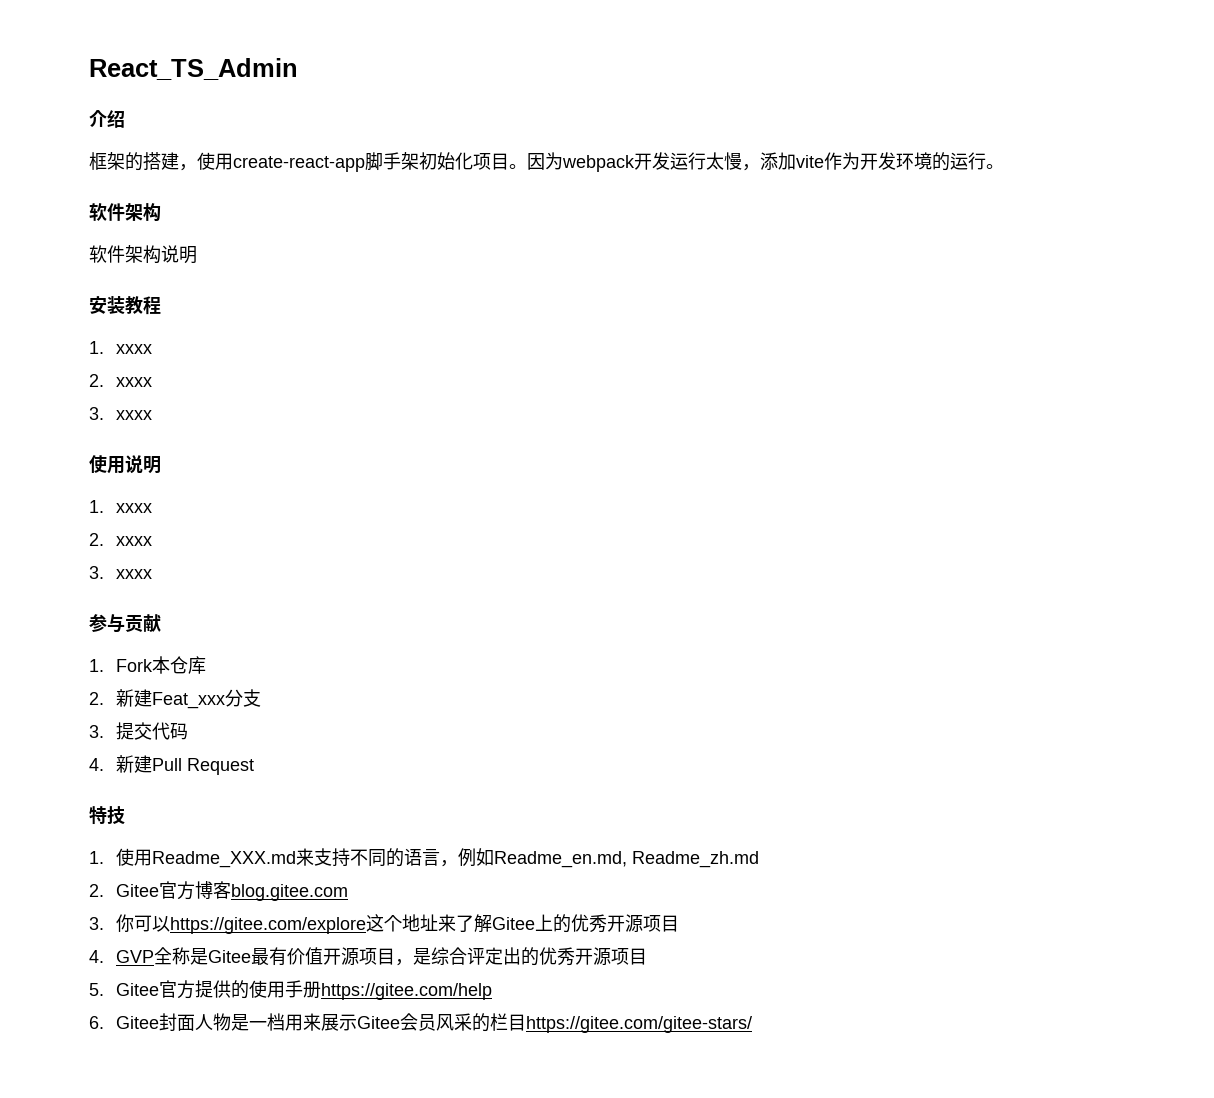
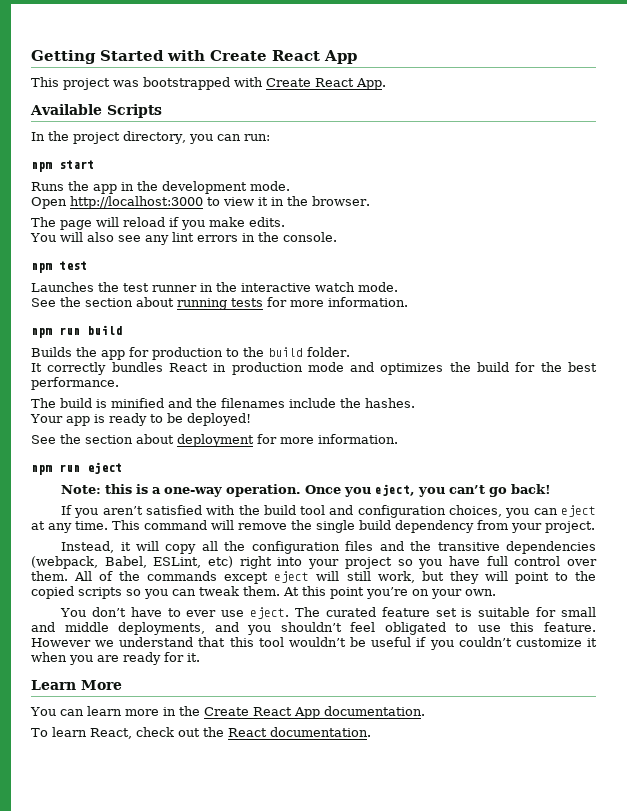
[89,58,298,80] [89,110,125,128] [89,152,1004,172] [89,203,161,222] [89,245,197,264] [89,296,161,315] [89,341,153,354] [89,374,153,387] [89,407,153,420] [89,455,161,474] [89,500,153,513] [89,533,153,546] [89,566,153,579] [89,614,161,633] [89,656,207,674] [89,689,262,709] [89,722,189,740] [89,755,255,775] [89,806,125,825] [89,848,760,868] [89,881,349,901] [89,914,680,934] [89,947,648,966] [89,980,493,1000] [89,1013,753,1033] React_TS_Admin // 介绍 // 框架的搭建，使用create-react-app脚手架初始化项目。因为webpack开发运行太慢，添加vite作为开发环境的运行。 // 软件架构 // 软件架构说明 // 安装教程 // 1. xxxx // 2. xxxx // 3. xxxx // 使用说明 // 1. xxxx // 2. xxxx // 3. xxxx // 参与贡献 // 1. Fork本仓库 // 2.新建Feat_xxx分支 // 3.提交代码 // 4.新建Pull Request // 特技 // 1.使用Readme_XXX.md来支持不同的语言，例如Readme_en.md, Readme_zh.md // 2. Gitee官方博客blog.gitee.com // 3.你可以https://gitee.com/explore这个地址来了解Gitee上的优秀开源项目 // 4. GVP全称是Gitee最有价值开源项目，是综合评定出的优秀开源项目 // 5. Gitee官方提供的使用手册https://gitee.com/help // 6. Gitee封面人物是一档用来展示Gitee会员风采的栏目https://gitee.com/gitee-stars/ -> [31,50,357,64] [31,77,386,90] [30,104,162,118] [31,131,270,144] [31,160,94,172] [31,181,290,194] [31,196,370,209] [31,217,285,230] [30,232,337,245] [31,261,87,273] [31,282,398,292] [31,297,408,310] [31,325,122,338] [31,347,350,360] [31,362,598,375] [31,377,119,390] [31,398,415,408] [30,413,251,426] [31,434,398,447] [31,462,122,475] [61,484,552,497] [61,505,597,518] [31,520,595,533] [61,541,596,554] [31,556,597,569] [31,571,596,584] [31,586,496,599] [60,607,596,619] [31,622,597,635] [31,637,597,650] [31,652,200,665] [31,680,122,690] [30,706,425,719] [31,727,371,739] Getting Started with Create React App // This project was bootstrapped with Create React App. // Available Scripts // In the project directory, you can run: // npm start // Runs the app in the development mode. // Open http://localhost:3000 to view it in the browser. // The page will reload if you make edits. // You will also see any lint errors in the console. // npm test // Launches the test runner in the interactive watch mode. // See the section about running tests for more information. // npm run build // Builds the app for production to the build folder. // It correctly bundles React in production mode and optimizes the build for the best performance. // The build is minified and the filenames include the hashes. // Your app is ready to be deployed! // See the section about deployment for more information. // npm run eject // Note: this is a one-way operation. Once you eject, you can’t go back! // If you aren’t satisfied with the build tool and configuration choices, you can eject at any time. This command will remove the single build dependency from your project. // Instead, it will copy all the configuration files and the transitive dependencies (webpack, Babel, ESLint, etc) right into your project so you have full control over them. All of the commands except eject will still work, but they will point to the copied scripts so you can tweak them. At this point you’re on your own. // You don’t have to ever use eject. The curated feature set is suitable for small and middle deployments, and you shouldn’t feel obligated to use this feature. However we understand that this tool wouldn’t be useful if you couldn’t customize it when you are ready for it. // Learn More // You can learn more in the Create React App documentation. // To learn React, check out the React documentation.

